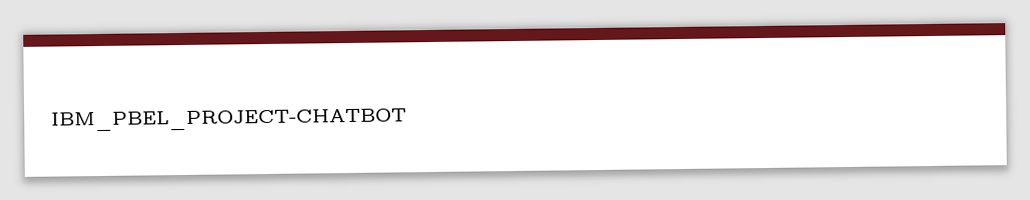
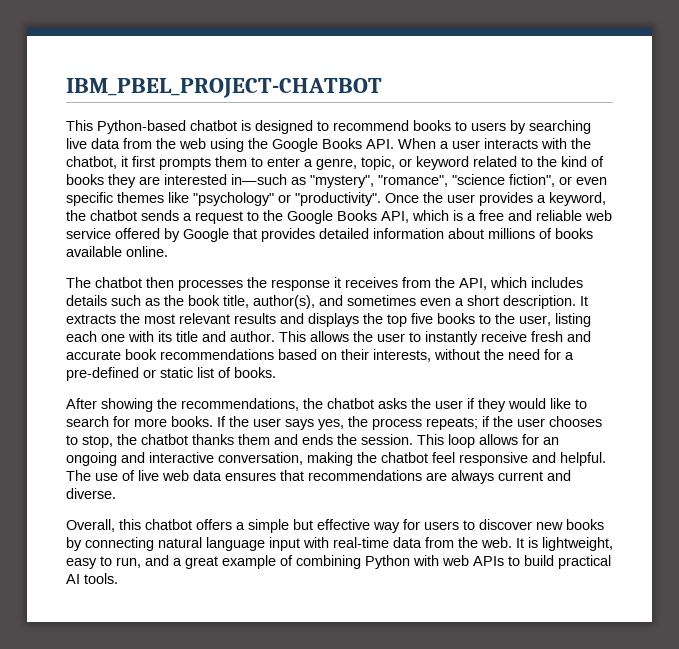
(407, 120) none -> [66,120,591,134] [66,138,591,152] [66,156,604,170] [66,174,607,188] [66,192,606,206] [66,210,612,224] [66,228,593,242] [66,246,168,257] [66,277,583,291] [66,295,588,309] [66,313,591,327] [66,331,591,345] [66,349,574,362] [66,367,276,381] [66,398,587,412] [66,416,602,430] [66,434,559,448] [66,452,606,466] [66,470,571,484] [66,488,116,499] [66,519,604,533] [66,537,613,551] [66,555,611,569] [66,573,118,584] // This Python-based chatbot is designed to recommend books to users by searching live data from the web using the Google Books API. When a user interacts with the chatbot, it first prompts them to enter a genre, topic, or keyword related to the kind of books they are interested in—such as "mystery", "romance", "science fiction", or even specific themes like "psychology" or "productivity". Once the user provides a keyword, the chatbot sends a request to the Google Books API, which is a free and reliable web service offered by Google that provides detailed information about millions of books available online. // The chatbot then processes the response it receives from the API, which includes details such as the book title, author(s), and sometimes even a short description. It extracts the most relevant results and displays the top five books to the user, listing each one with its title and author. This allows the user to instantly receive fresh and accurate book recommendations based on their interests, without the need for a pre-defined or static list of books. // After showing the recommendations, the chatbot asks the user if they would like to search for more books. If the user says yes, the process repeats; if the user chooses to stop, the chatbot thanks them and ends the session. This loop allows for an ongoing and interactive conversation, making the chatbot feel responsive and helpful. The use of live web data ensures that recommendations are always current and diverse. // Overall, this chatbot offers a simple but effective way for users to discover new books by connecting natural language input with real-time data from the web. It is lightweight, easy to run, and a great example of combining Python with web APIs to build practical AI tools.

